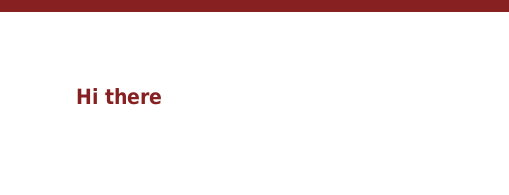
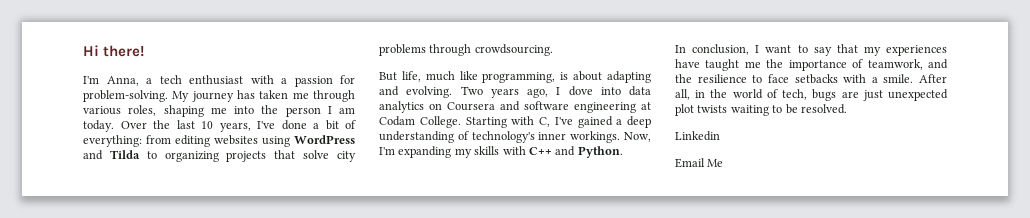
[105,88,162,105] there -> [103,45,145,57] [83,75,355,87] [83,90,355,102] [83,105,355,117] [83,120,356,132] [83,135,355,147] [83,150,356,162] [379,44,553,56] [379,71,651,83] [379,86,651,98] [379,101,651,113] [379,116,651,128] [379,131,651,143] [379,146,623,158] [675,44,947,56] [675,59,948,71] [675,74,947,84] [675,89,948,101] [675,104,847,116] [675,131,720,141] [675,158,724,168] there! // I'm Anna, a tech enthusiast with a passion for problem-solving. My journey has taken me through various roles, shaping me into the person I am today. Over the last 10 years, I've done a bit of everything: from editing websites using WordPress and Tilda to organizing projects that solve city problems through crowdsourcing. // But life, much like programming, is about adapting and evolving. Two years ago, I dove into data analytics on Coursera and software engineering at Codam College. Starting with C, I've gained a deep understanding of technology's inner workings. Now, I'm expanding my skills with C++ and Python. // In conclusion, I want to say that my experiences have taught me the importance of teamwork, and the resilience to face setbacks with a smile. After all, in the world of tech, bugs are just unexpected plot twists waiting to be resolved. // Linkedin // Email Me

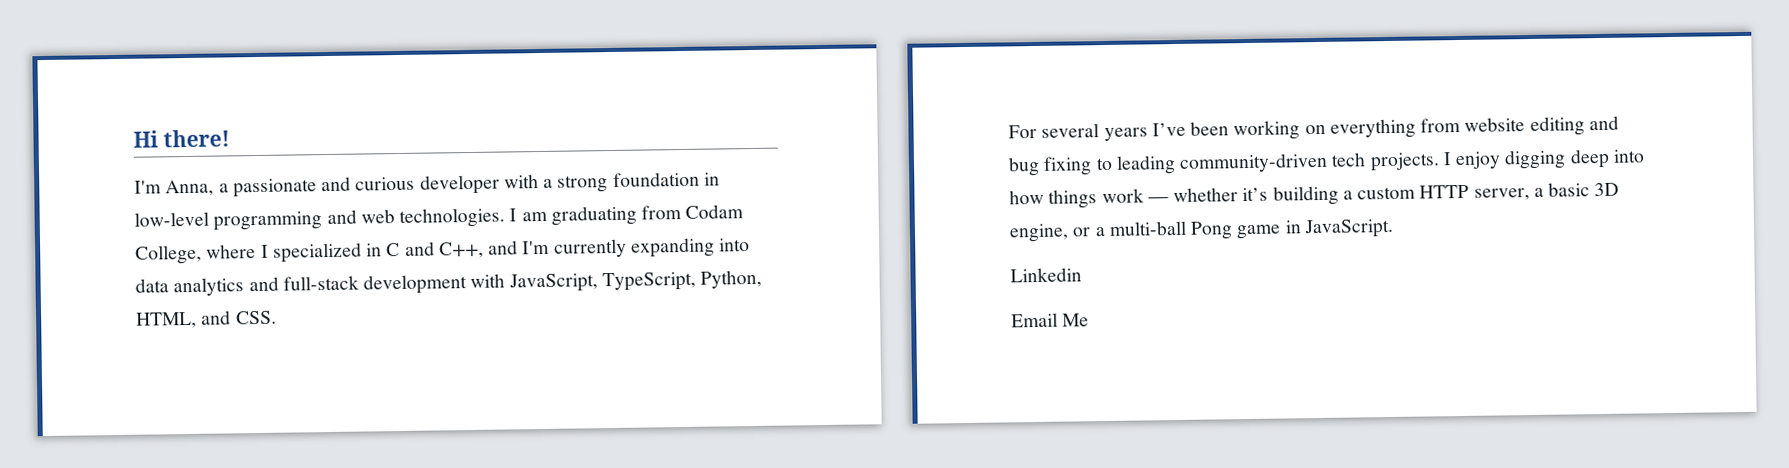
[159,75,355,87] [83,90,355,102] [83,105,355,117] [83,120,356,132] [83,135,355,147] [83,150,356,162] [379,44,553,56] [379,71,651,83] [379,86,651,98] [379,101,651,113] [379,116,651,128] [379,131,651,143] [379,146,623,158] [675,44,947,56] [675,59,948,71] [675,74,947,84] [675,89,948,101] [675,104,847,116] tech enthusiast with a passion for problem-solving. My journey has taken me through various roles, shaping me into the person I am today. Over the last 10 years, I've done a bit of everything: from editing websites using WordPress and Tilda to organizing projects that solve city problems through crowdsourcing. // But life, much like programming, is about adapting and evolving. Two years ago, I dove into data analytics on Coursera and software engineering at Codam College. Starting with C, I've gained a deep understanding of technology's inner workings. Now, I'm expanding my skills with C++ and Python. // In conclusion, I want to say that my experiences have taught me the importance of teamwork, and the resilience to face setbacks with a smile. After all, in the world of tech, bugs are just unexpected plot twists waiting to be resolved. -> [232,171,720,198] [134,204,745,231] [135,237,751,265] [135,269,763,297] [136,310,277,329] [1008,115,1619,142] [1008,148,1645,177] [1009,182,1620,209] [1009,218,1394,243] passionate and curious developer with a strong foundation in low-level programming and web technologies. I am graduating from Codam College, where I specialized in C and C++, and I'm currently expanding into data analytics and full-stack development with JavaScript, TypeScript, Python, HTML, and CSS. // For several years I’ve been working on everything from website editing and bug fixing to leading community-driven tech projects. I enjoy digging deep into how things work — whether it’s building a custom HTTP server, a basic 3D engine, or a multi-ball Pong game in JavaScript.

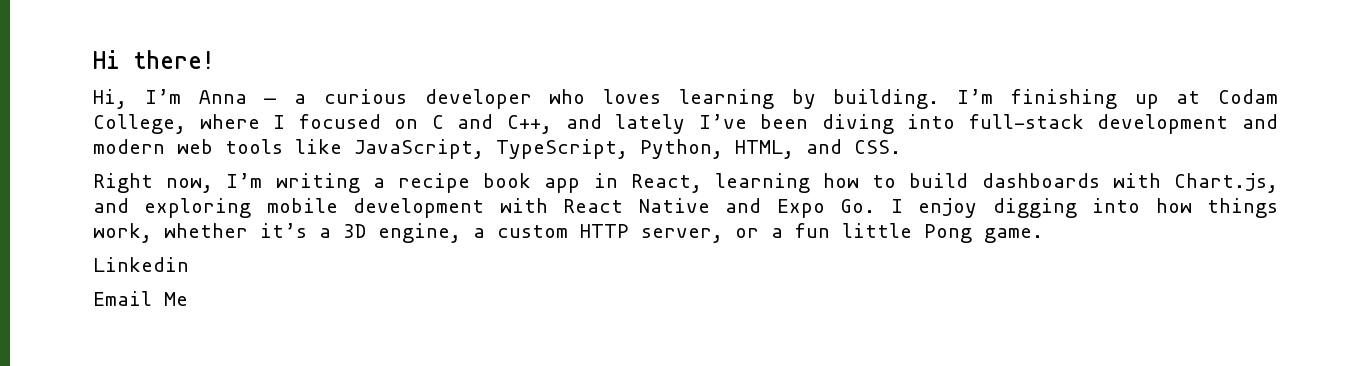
[134,171,720,198] [134,204,683,231] I'm Anna, a passionate and curious developer with a strong foundation in low-level programming and web technologies. I am graduating from -> [93,89,1201,109] Hi, I’m Anna — a curious developer who loves learning by building. I’m finishing up at
[272,242,383,263] specialized in -> [298,114,419,129] focused on
[522,237,751,258] [135,273,506,297] I'm currently expanding into data analytics and full-stack development with -> [615,114,1278,134] [93,139,342,154] lately I’ve been diving into full-stack development and modern web tools like
[1008,115,1619,142] [1008,152,1440,177] For several years I’ve been working on everything from website editing and bug fixing to leading community-driven tech projects. -> [93,173,1278,193] [93,198,876,218] Right now, I’m writing a recipe book app in React, learning how to build dashboards with Chart.js, and exploring mobile development with React Native and Expo Go.
[1569,148,1610,169] deep -> (1077, 208) none
[1101,182,1620,206] [1009,218,1394,243] work — whether it’s building a custom HTTP server, a basic 3D engine, or a multi-ball Pong game in JavaScript. -> [93,223,1043,243] work, whether it’s a 3D engine, a custom HTTP server, or a fun little Pong game.

